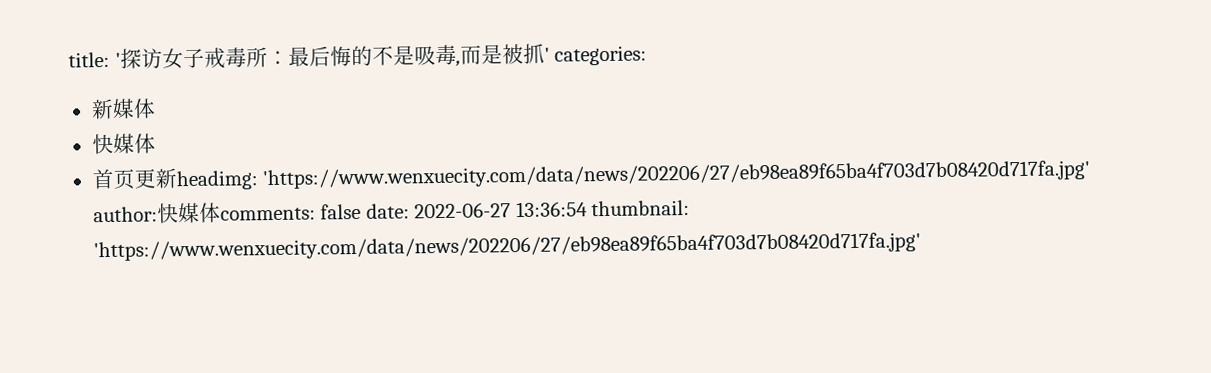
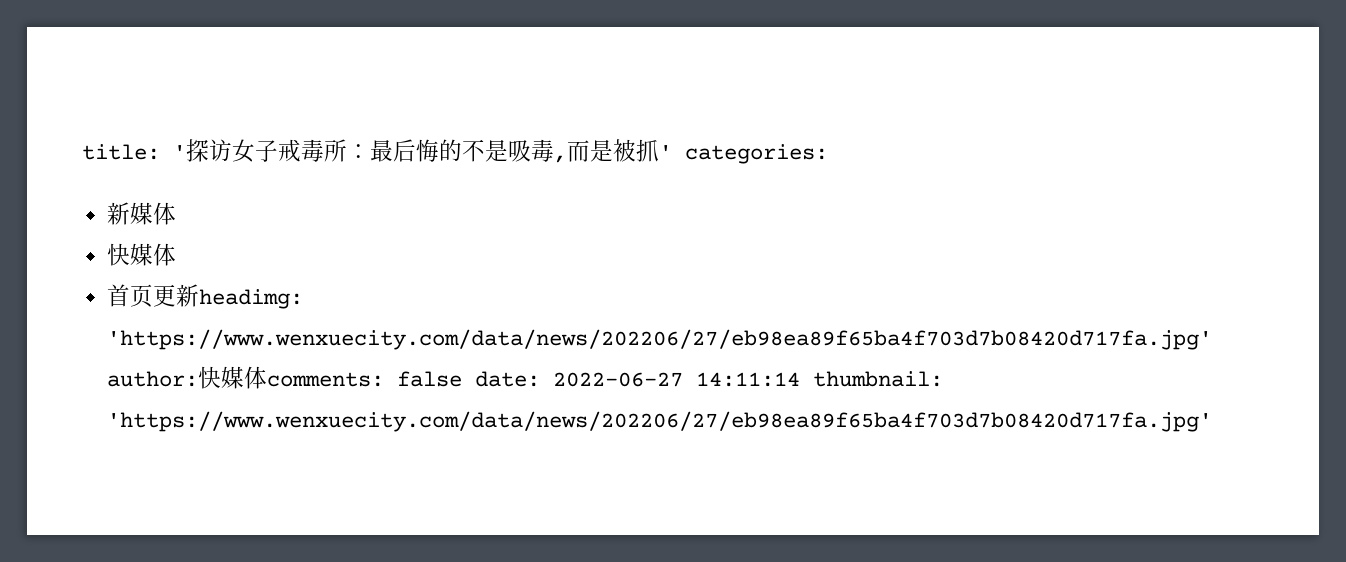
[515,201,588,218] 13:36:54 -> [695,372,800,387] 14:11:14

